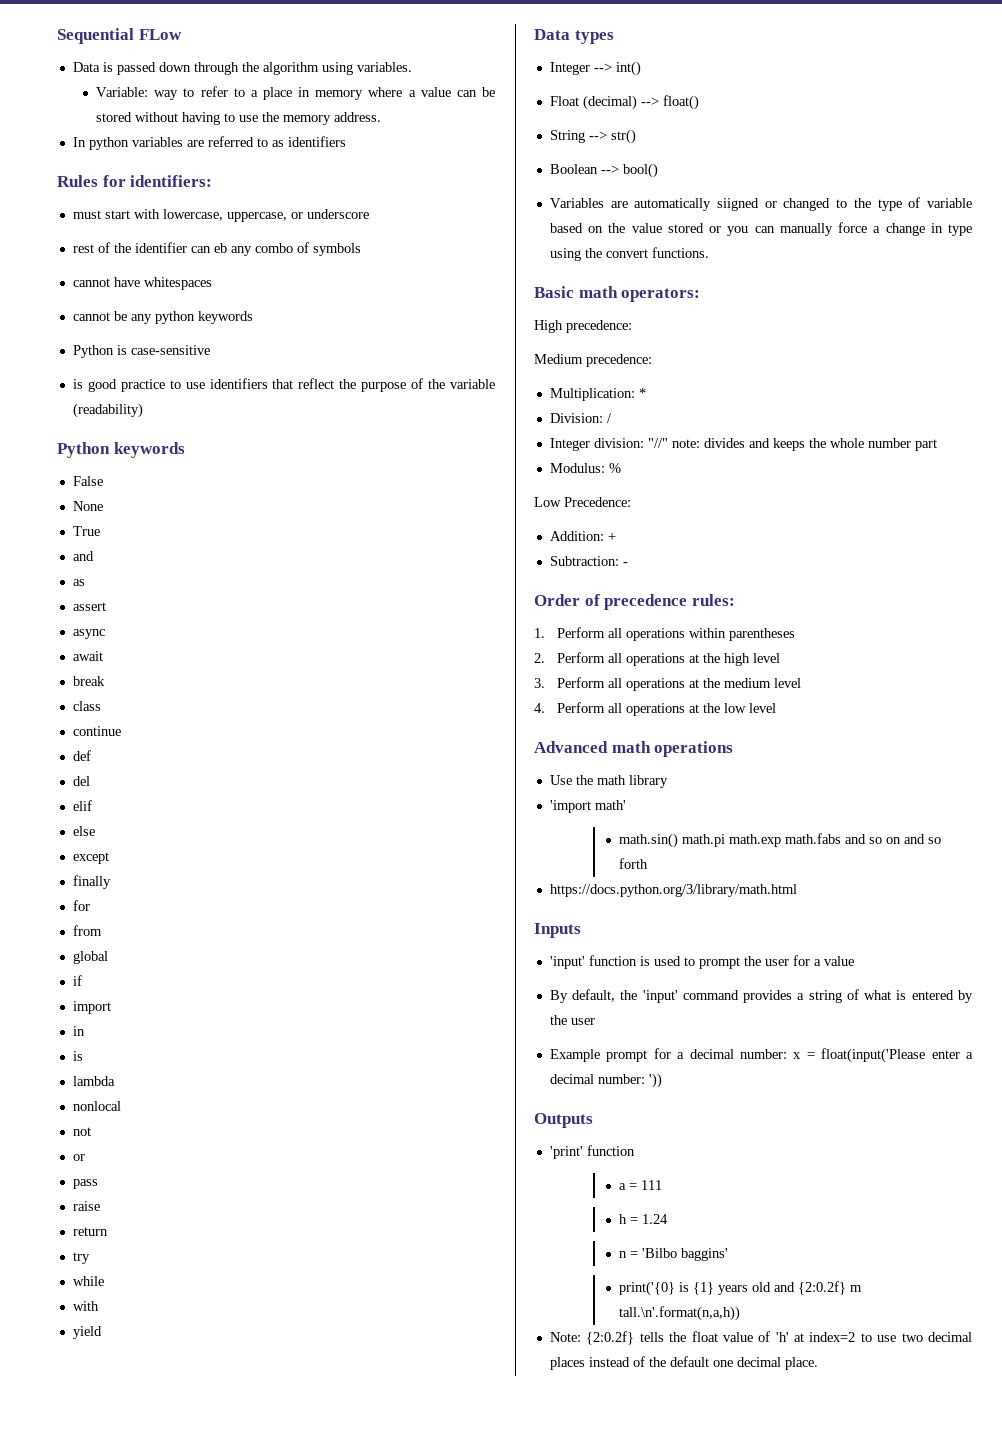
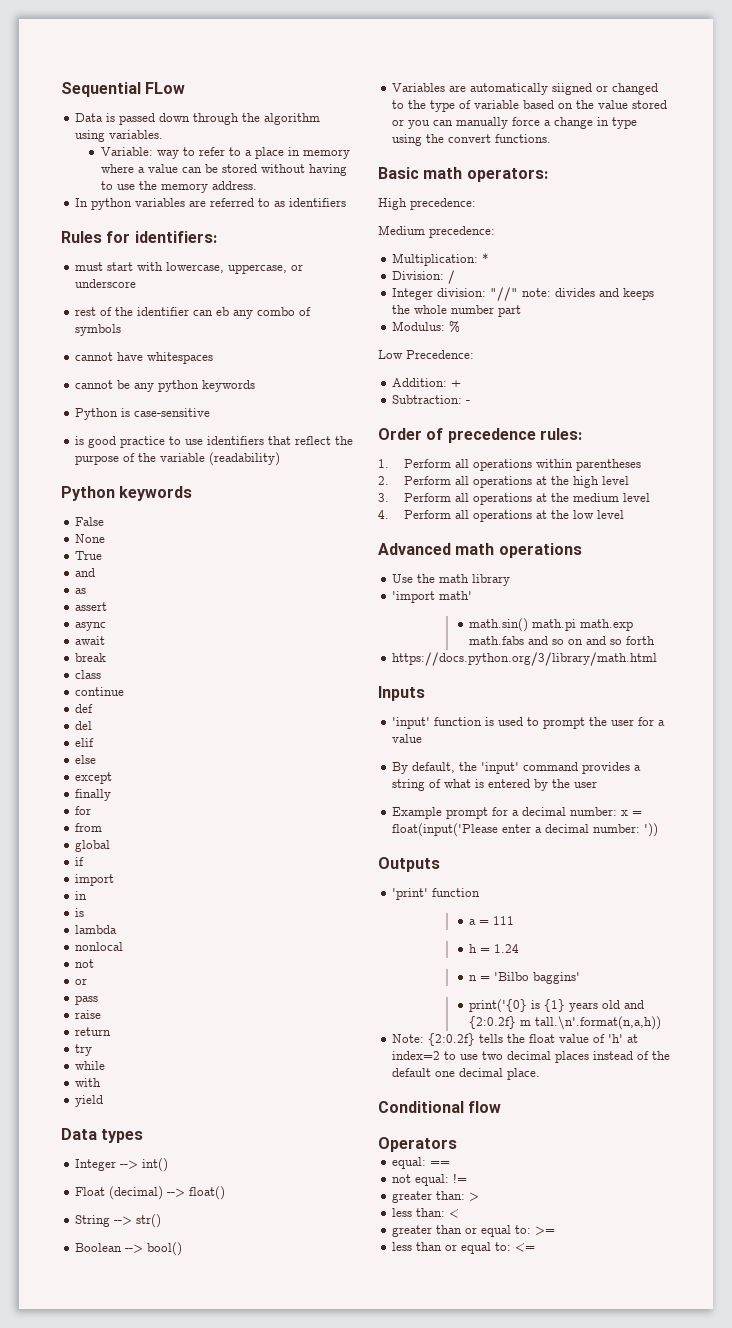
(818, 1363) none -> [378,1101,502,1113] [378,1137,457,1152] [392,1157,451,1169] [392,1173,468,1186] [392,1191,480,1203] [392,1208,460,1218] [392,1225,556,1237] [392,1242,536,1254] // Conditional flow // Operators // equal: == // not equal: != // greater than: > // less than: < // greater than or equal to: >= // less than or equal to: <=

